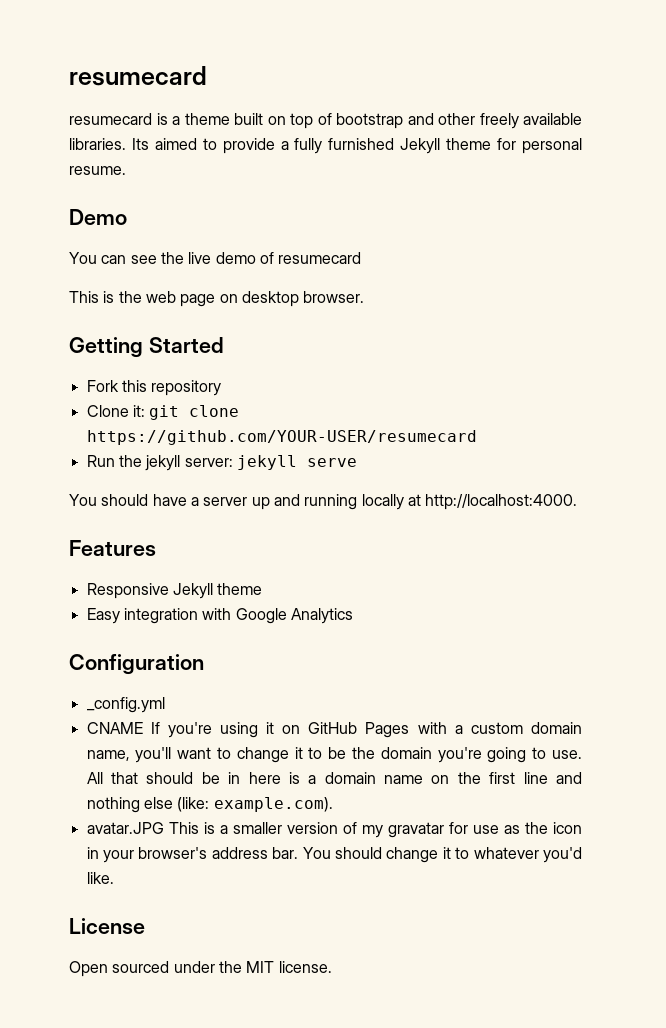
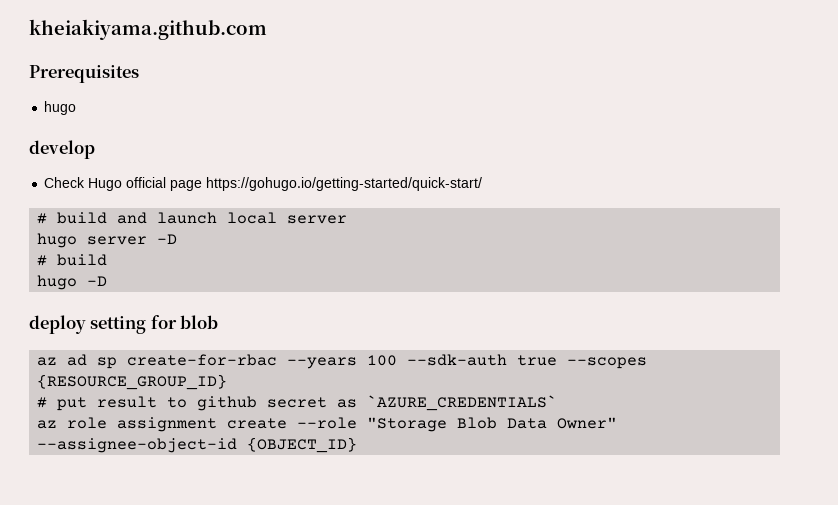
[69,66,207,86] [69,113,582,129] [69,138,583,154] [69,166,126,175] [69,209,127,225] [69,252,362,264] [69,291,365,307] [69,337,224,358] [86,380,222,396] [86,405,240,420] [86,430,477,445] [86,455,357,471] [69,494,578,510] [69,540,156,556] [86,583,263,599] [86,608,353,624] [69,654,204,675] [86,697,165,713] [86,722,582,738] [86,747,583,763] [86,772,582,784] [86,797,333,813] [86,822,582,838] [86,847,582,863] [86,872,114,884] [69,918,145,934] [69,961,332,977] resumecard // resumecard is a theme built on top of bootstrap and other freely available libraries. Its aimed to provide a fully furnished Jekyll theme for personal resume. // Demo // You can see the live demo of resumecard // This is the web page on desktop browser. // Getting Started // Fork this repository // Clone it: git clone https://github.com/YOUR-USER/resumecard // Run the jekyll server: jekyll serve // You should have a server up and running locally at http://localhost:4000. // Features // Responsive Jekyll theme // Easy integration with Google Analytics // Configuration // _config.yml // CNAME If you're using it on GitHub Pages with a custom domain name, you'll want to change it to be the domain you're going to use. All that should be in here is a domain name on the first line and nothing else (like: example.com). // avatar.JPG This is a smaller version of my gravatar for use as the icon in your browser's address bar. You should change it to whatever you'd like. // License // Open sourced under the MIT license. -> [29,19,267,40] [29,65,139,83] [44,101,77,115] [29,140,95,159] [44,177,483,191] [37,212,348,224] [37,233,178,248] [37,254,108,266] [37,275,108,290] [29,315,219,334] [37,354,648,369] [37,374,228,390] [37,395,558,411] [37,417,618,432] [37,437,358,453] kheiakiyama.github.com // Prerequisites // hugo // develop // Check Hugo official page https://gohugo.io/getting-started/quick-start/ // # build and launch local server // hugo server -D // # build // hugo -D // deploy setting for blob // az ad sp create-for-rbac --years 100 --sdk-auth true --scopes {RESOURCE_GROUP_ID} // # put result to github secret as `AZURE_CREDENTIALS` // az role assignment create --role "Storage Blob Data Owner" --assignee-object-id {OBJECT_ID}

